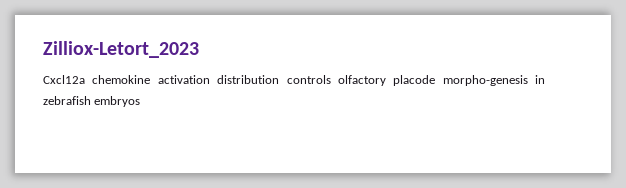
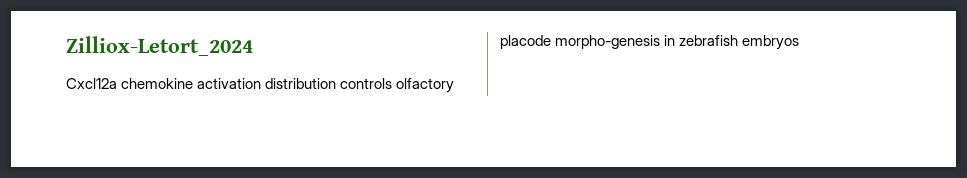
[43,41,199,58] Zilliox-Letort_2023 -> [66,36,253,56] Zilliox-Letort_2024

